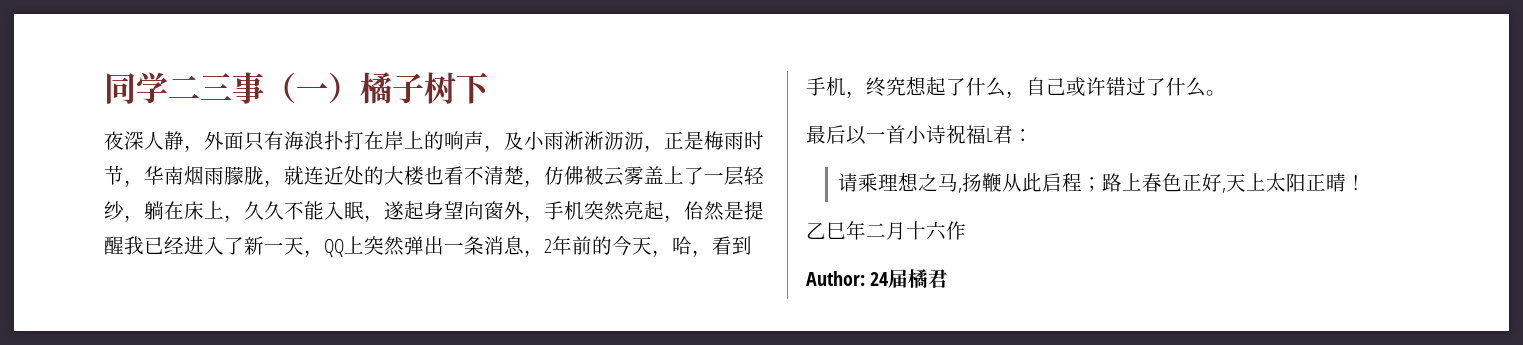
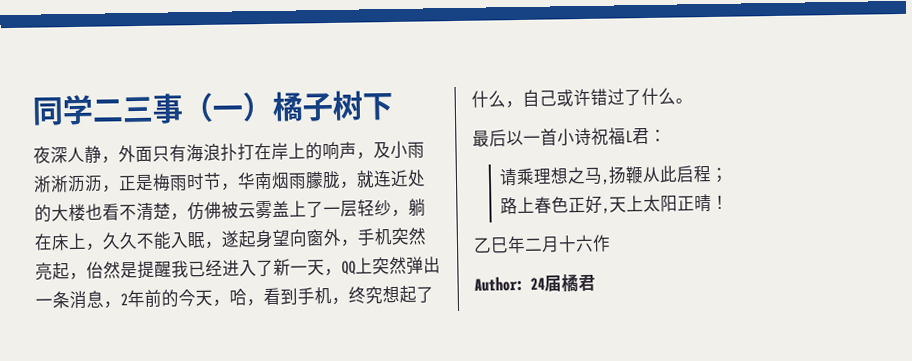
(1103, 184) none -> (730, 175) //

